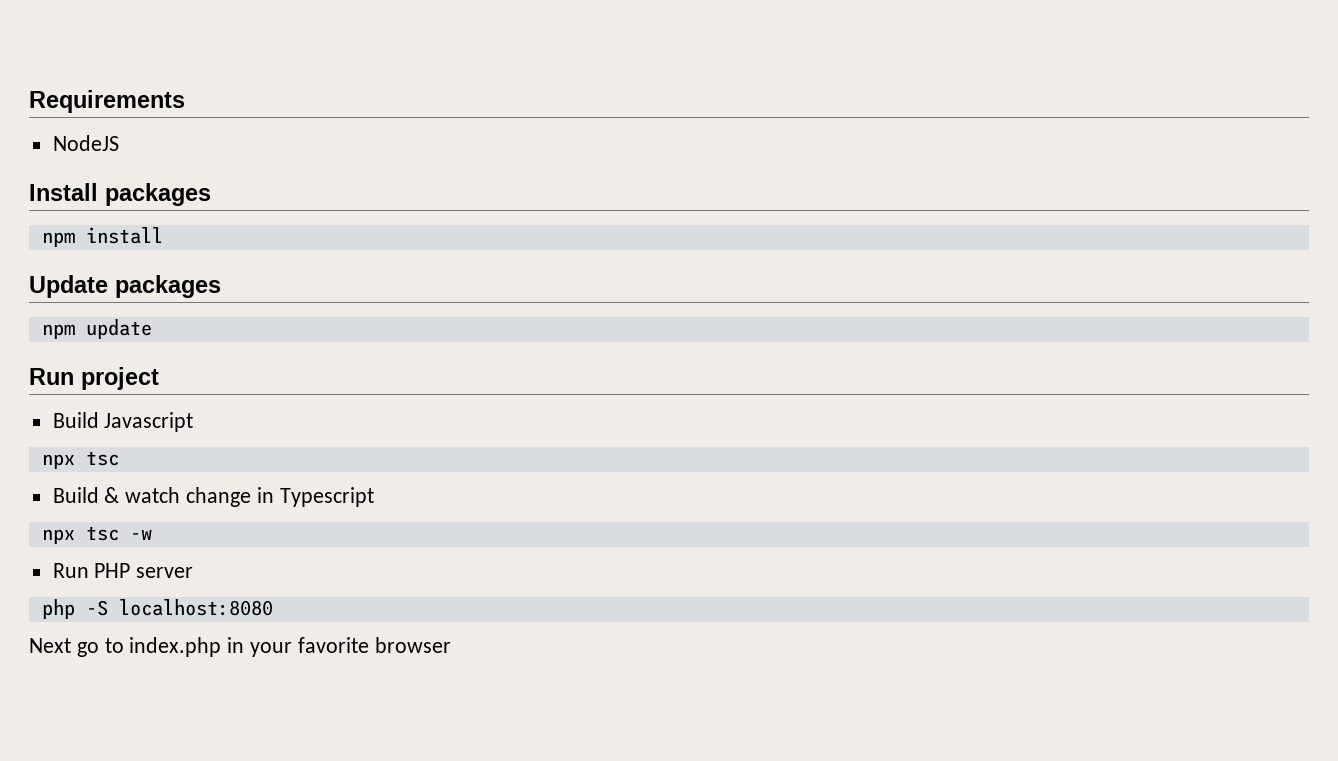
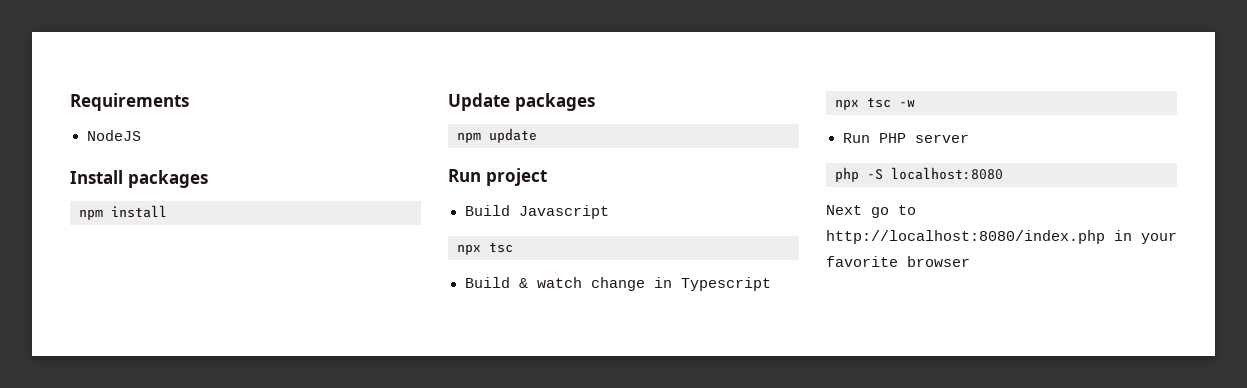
[129,637,222,657] index.php -> [826,230,1105,244] http://localhost:8080/index.php

